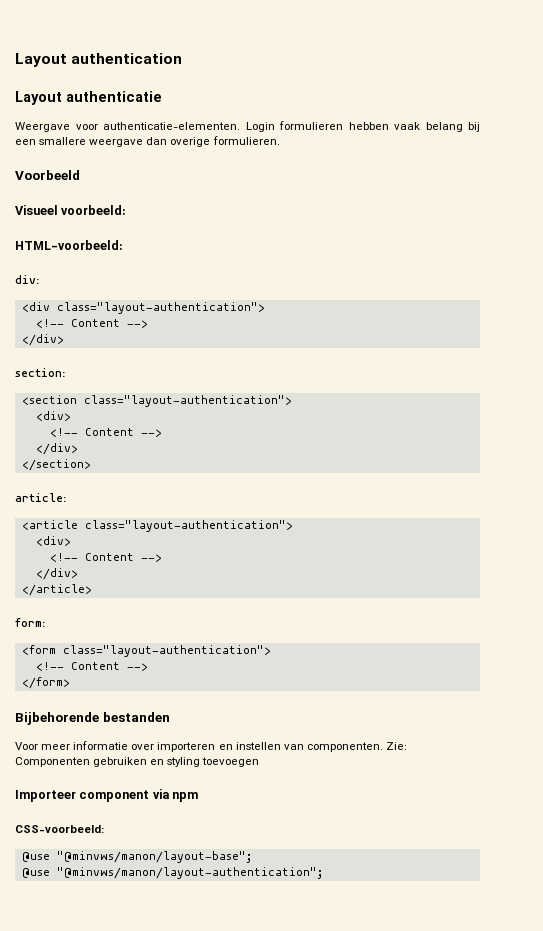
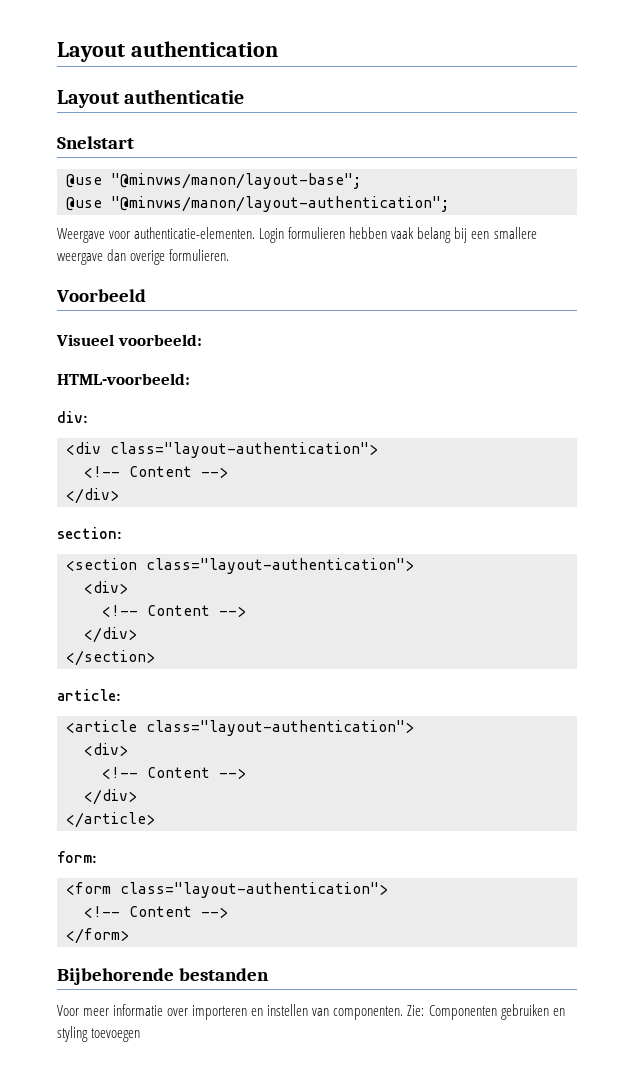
(162, 96) none -> [57,136,134,149] [66,173,361,189] [66,196,449,212] // Snelstart // @use "@minvws/manon/layout-base"; // @use "@minvws/manon/layout-authentication";
[15,789,199,802] [15,825,104,833] [21,851,252,863] [21,867,323,879] // Importeer component via npm // CSS-voorbeeld: // @use "@minvws/manon/layout-base"; // @use "@minvws/manon/layout-authentication"; -> (141, 1035) none

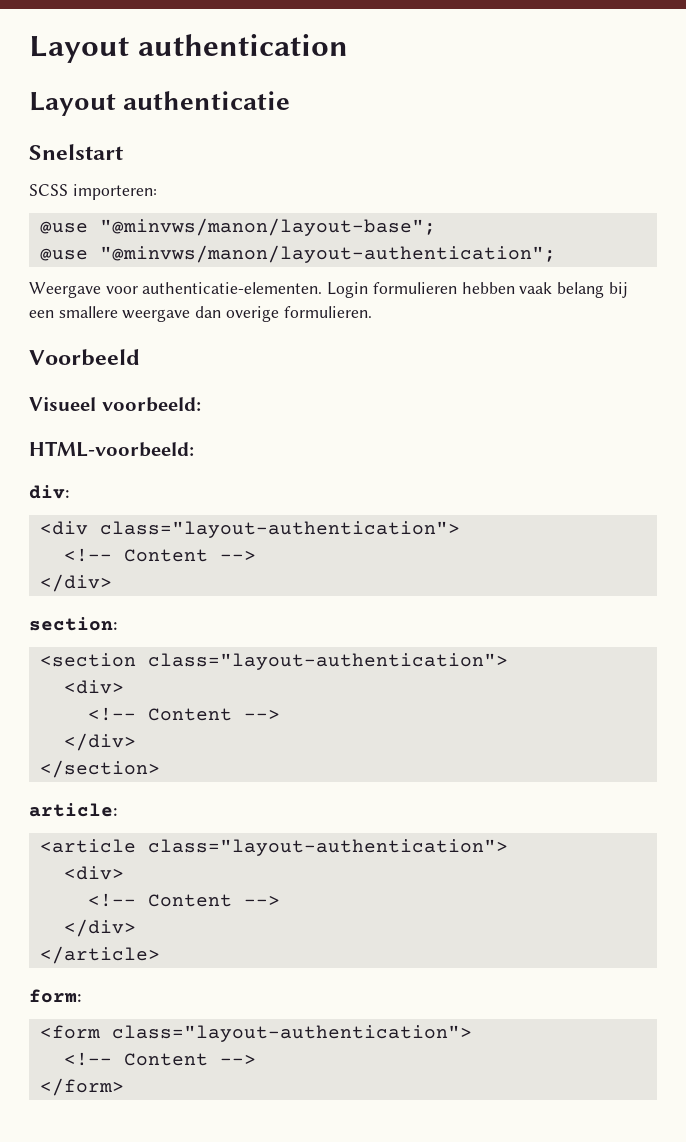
(134, 142) none -> [29,184,157,200] // SCSS importeren:
[57,968,269,985] [57,1004,565,1020] [57,1026,141,1042] // Bijbehorende bestanden // Voor meer informatie over importeren en instellen van componenten. Zie: Componenten gebruiken en styling toevoegen -> (124, 1087) none

